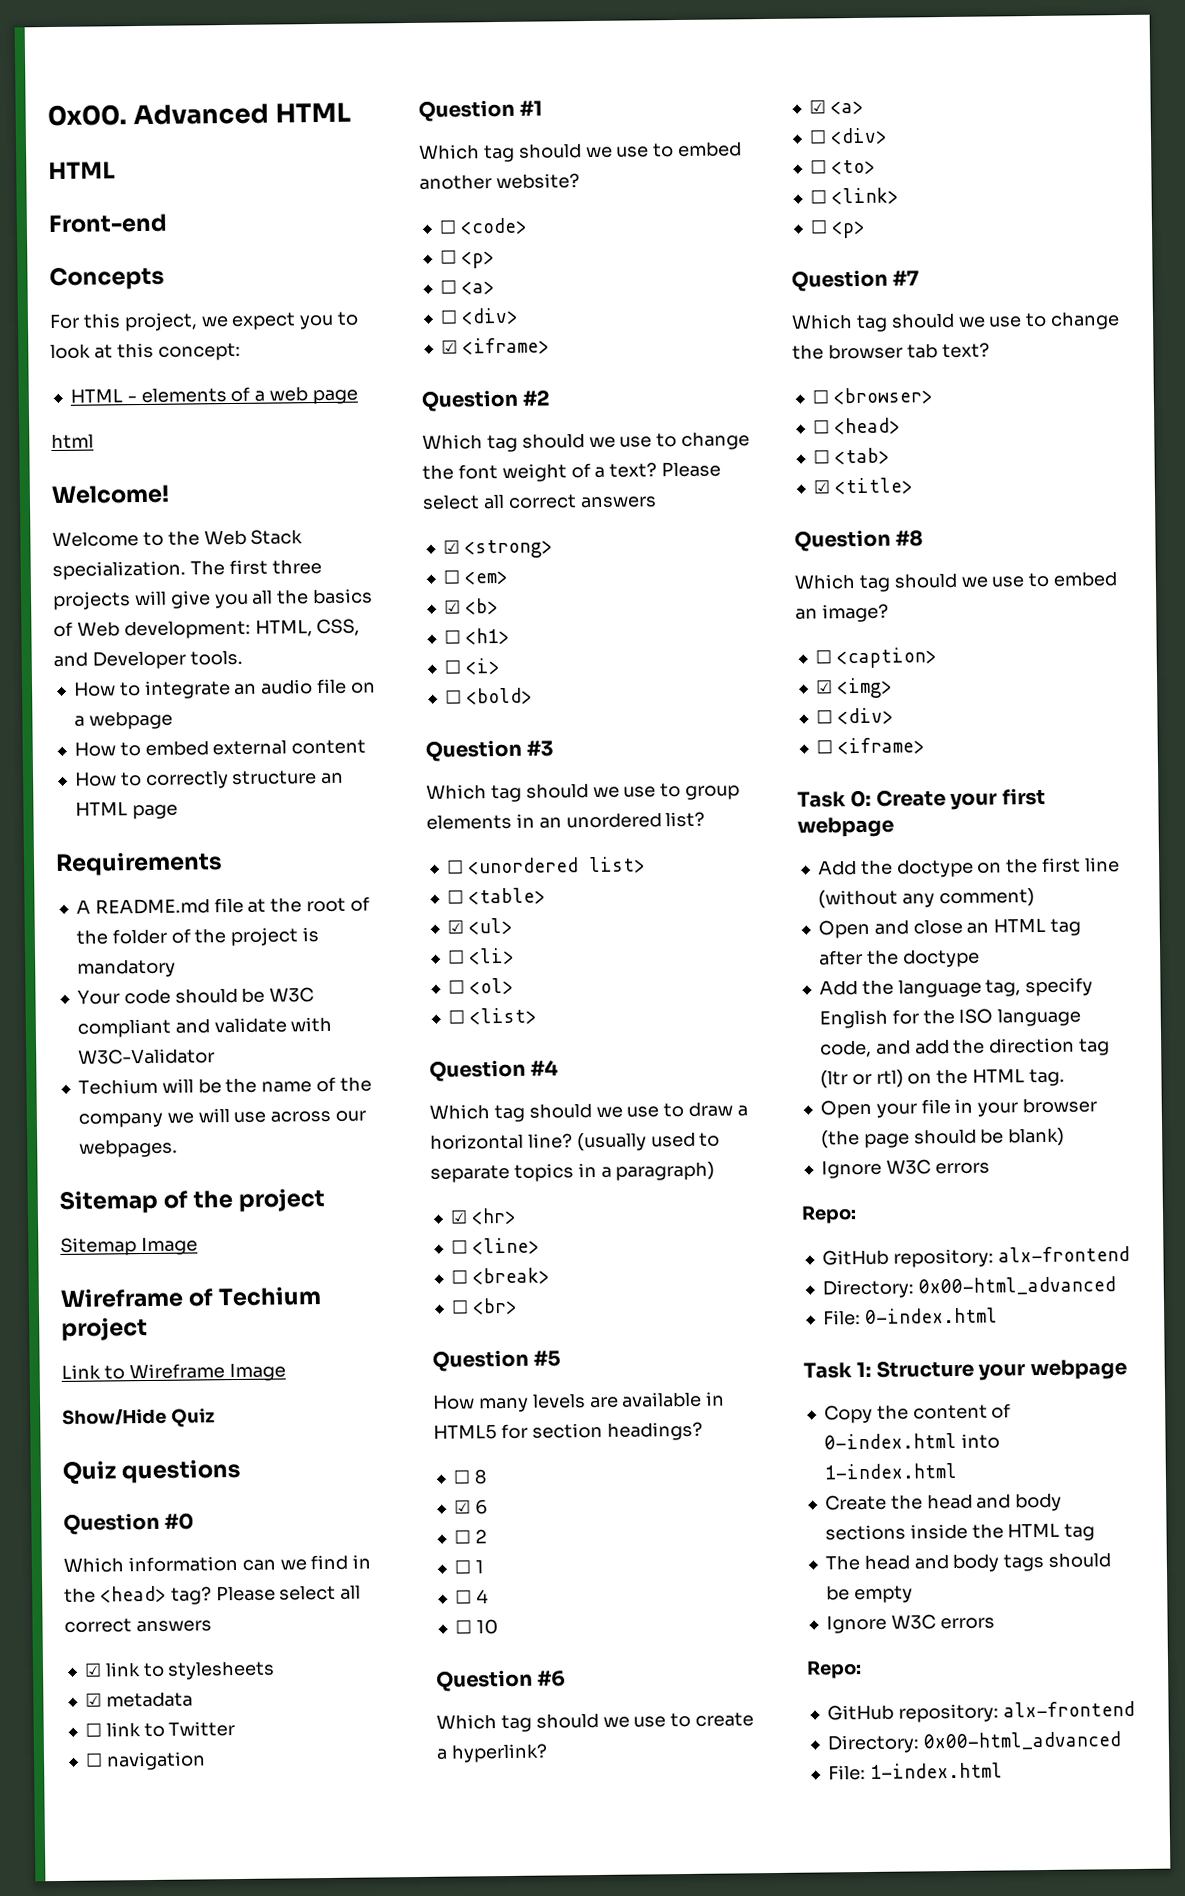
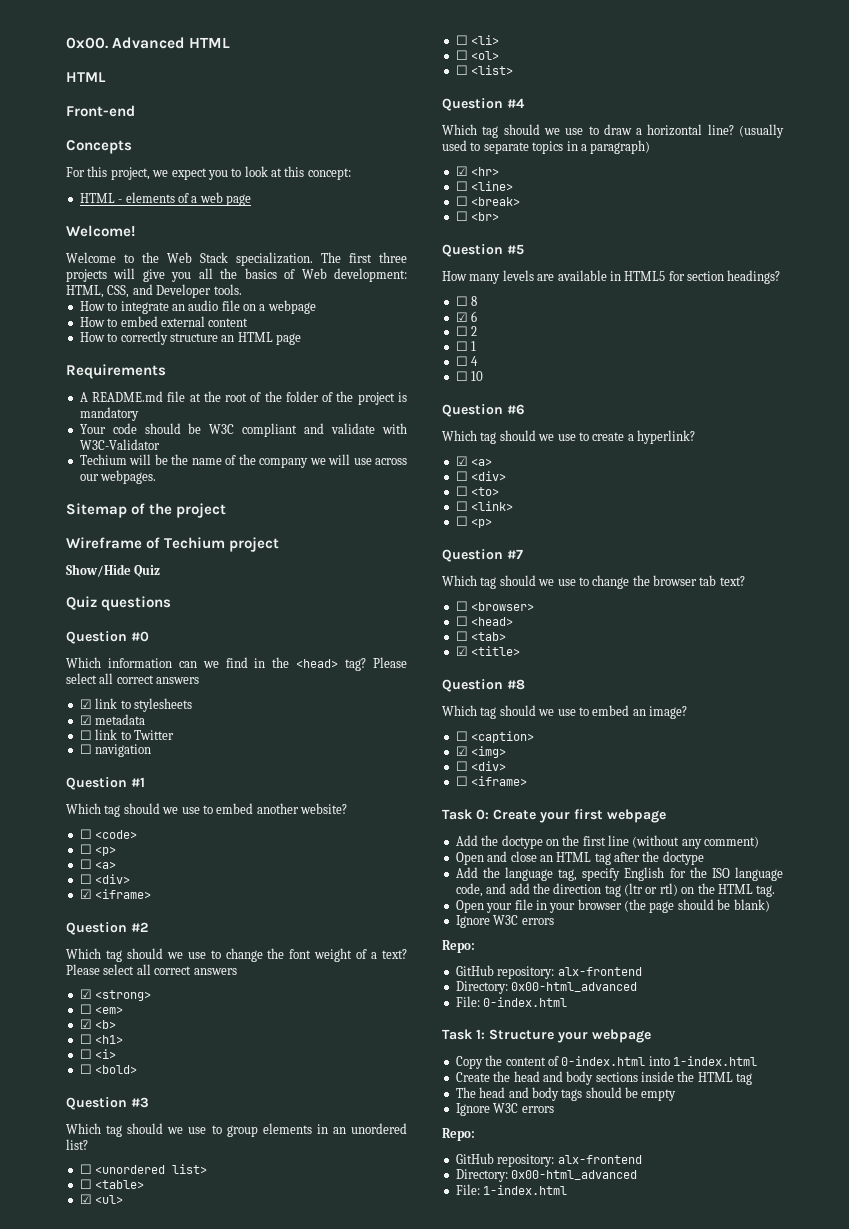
[51,433,94,450] // html -> (251, 200) none
[60,1236,198,1256] // Sitemap Image -> (227, 510) none
[61,1362,286,1382] // Link to Wireframe Image -> (280, 544) none

